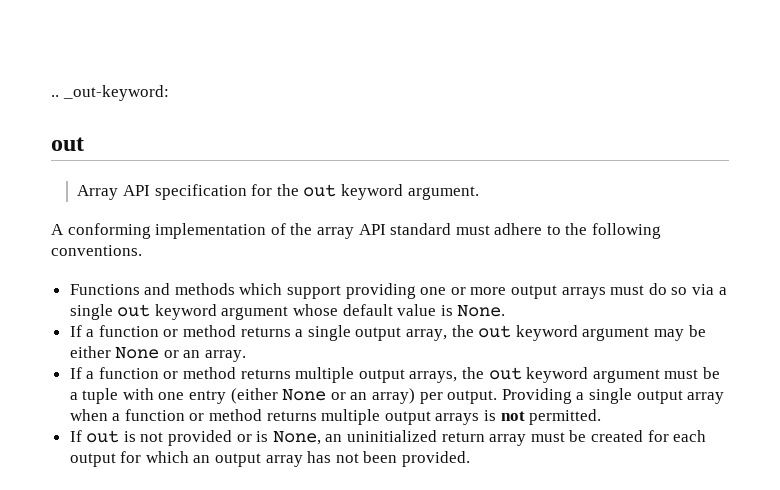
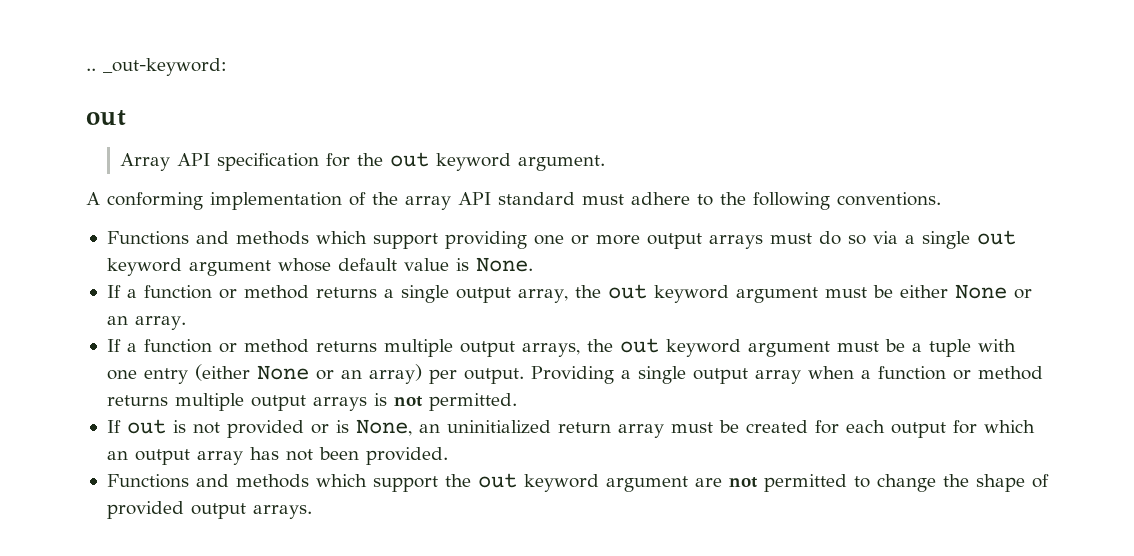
[653,329,684,341] may -> [824,287,867,298] must
(471, 459) none -> [106,473,1049,492] [106,501,312,519] // Functions and methods which support the out keyword argument are not permitted to change the shape of provided output arrays.

